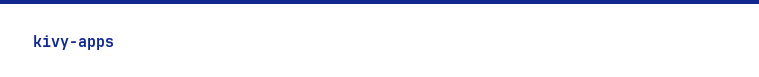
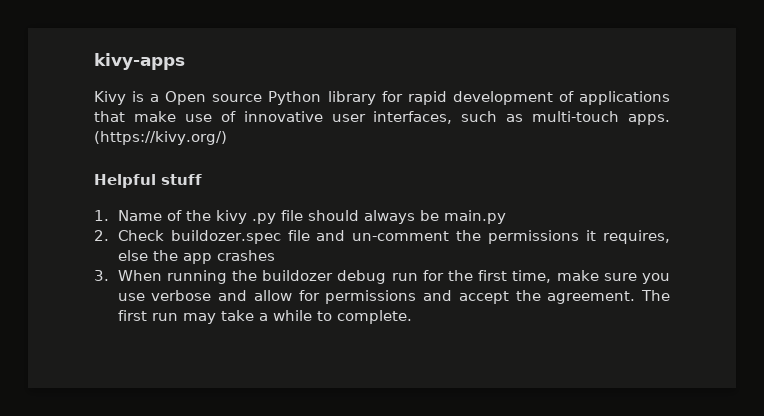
(114, 42) none -> [94,91,670,105] [94,111,670,125] [94,131,227,145] [94,174,202,188] [94,210,506,224] [94,230,670,244] [117,250,275,264] [94,270,670,284] [117,290,670,304] [117,310,412,324] // Kivy is a Open source Python library for rapid development of applications that make use of innovative user interfaces, such as multi-touch apps. (https://kivy.org/) // Helpful stuff // 1. Name of the kivy .py file should always be main.py // 2. Check buildozer.spec file and un-comment the permissions it requires, else the app crashes // 3. When running the buildozer debug run for the first time, make sure you use verbose and allow for permissions and accept the agreement. The first run may take a while to complete.

